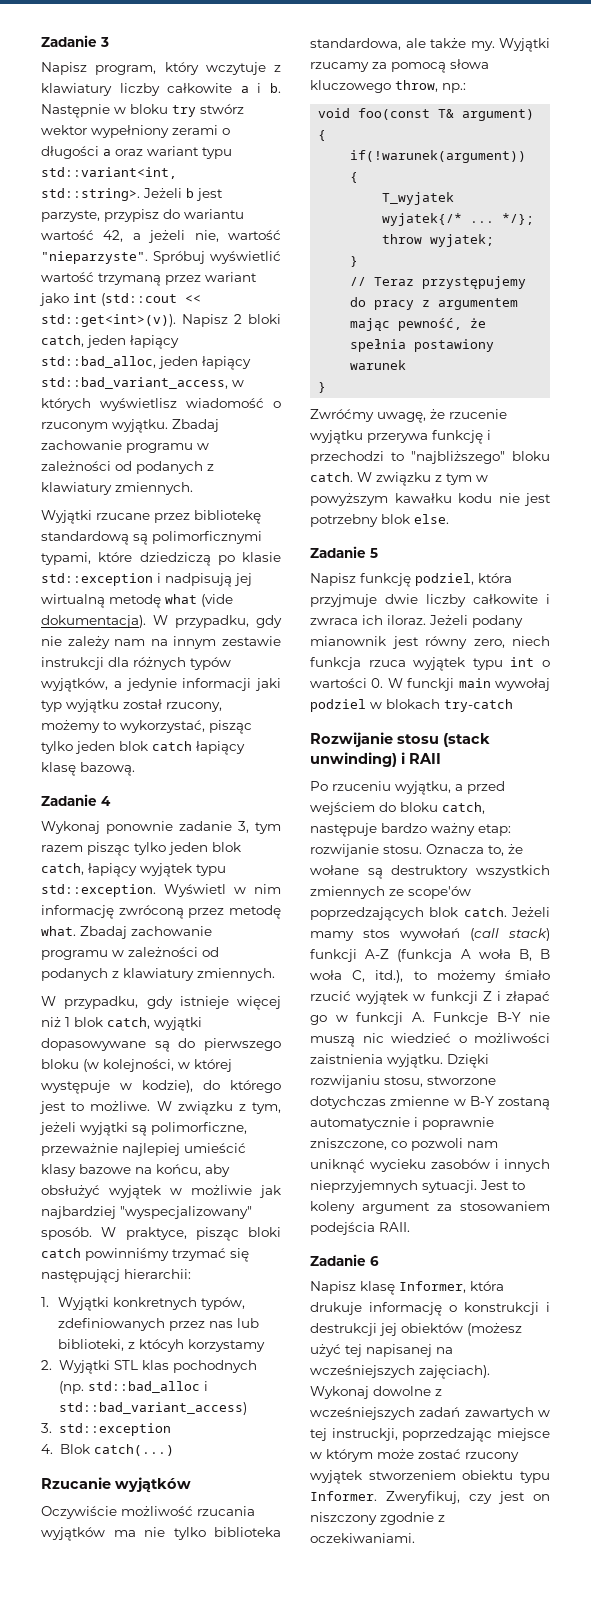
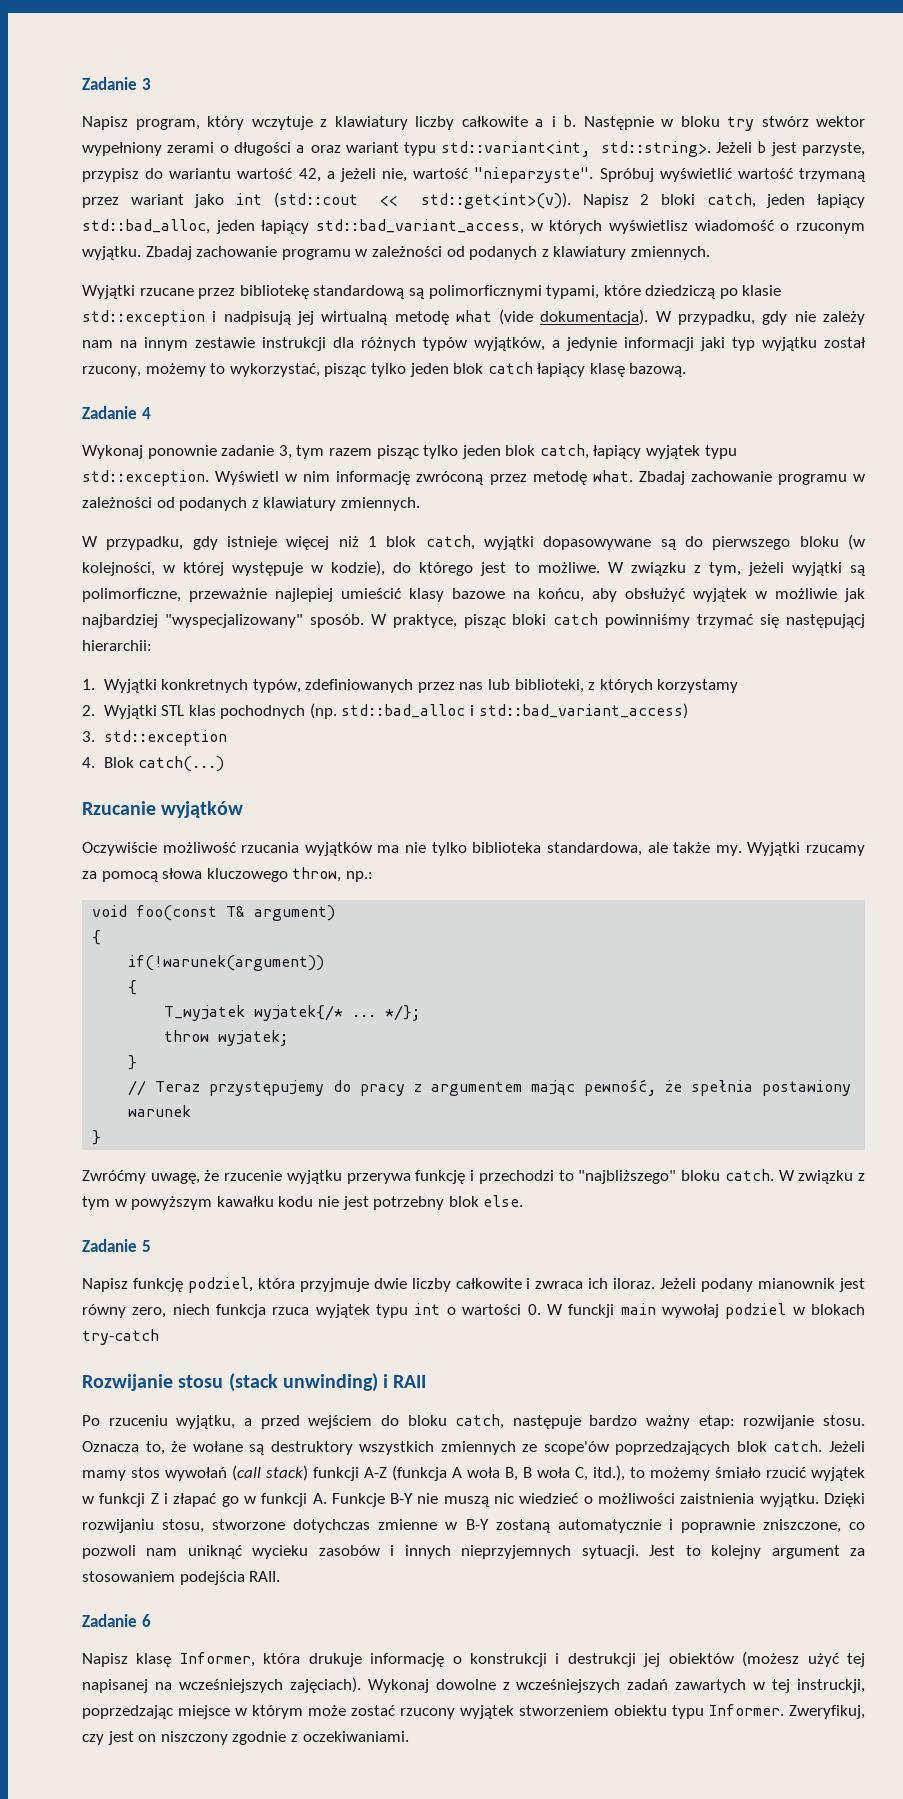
[138,1339,184,1352] któcyh -> [599,679,653,693] których
[310,1201,355,1214] koleny -> [711,1545,762,1559] kolejny

